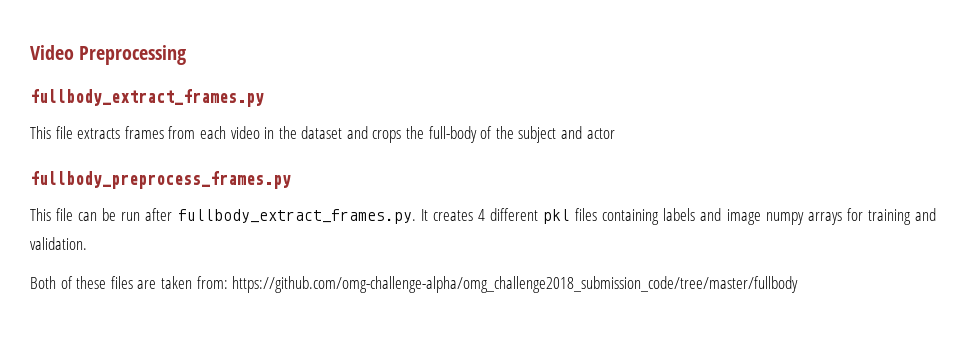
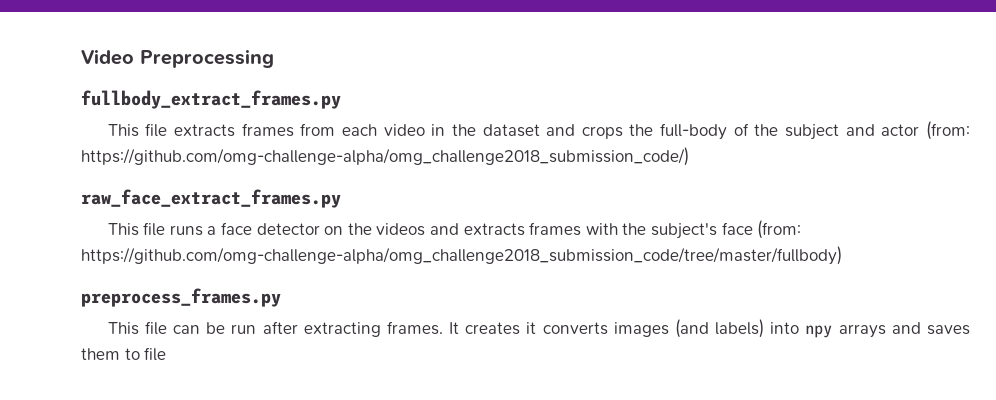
[30,171,291,189] // fullbody_preprocess_frames.py -> [926,121,971,140] [81,147,689,166] [81,189,341,208] [107,220,802,239] [81,246,842,265] [81,288,281,307] (from: https://github.com/omg-challenge-alpha/omg_challenge2018_submission_code/) // raw_face_extract_frames.py // This file runs a face detector on the videos and extracts frames with the subject's face (from: https://github.com/omg-challenge-alpha/omg_challenge2018_submission_code/tree/master/fullbody) // preprocess_frames.py
[177,208,936,225] [30,237,87,250] [30,276,799,293] fullbody_extract_frames.py. It creates 4 different pkl files containing labels and image numpy arrays for training and validation. // Both of these files are taken from: https://github.com/omg-challenge-alpha/omg_challenge2018_submission_code/tree/master/fullbody -> [303,319,971,338] [81,347,167,361] extracting frames. It creates it converts images (and labels) into npy arrays and saves them to file

